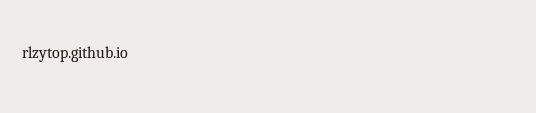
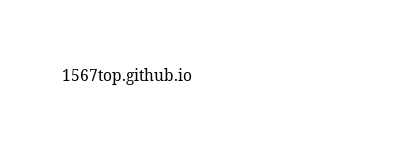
[22,46,128,62] rlzytop.github.io -> [62,68,192,85] 1567top.github.io

